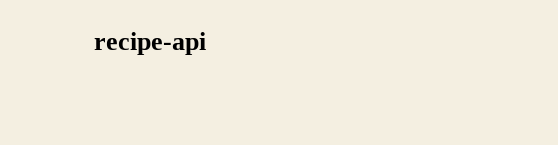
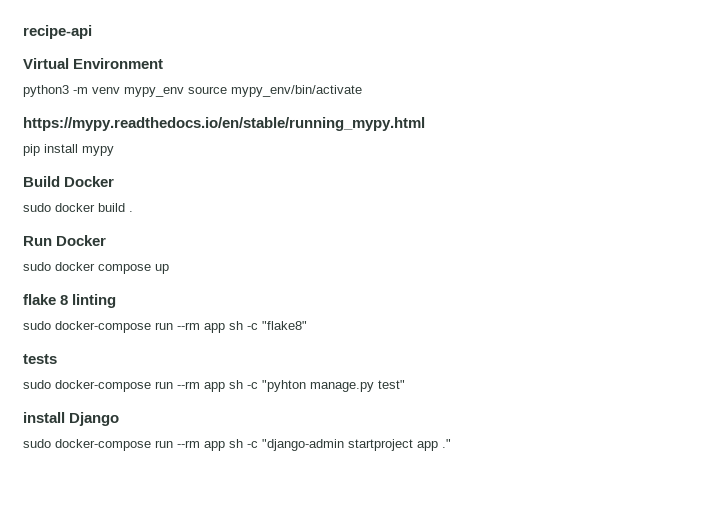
(206, 43) none -> [23,58,164,69] [23,85,362,97] [23,117,425,131] [23,144,114,156] [23,176,115,187] [23,203,133,212] [23,235,107,246] [23,262,169,274] [23,294,117,308] [23,321,307,333] [23,354,57,364] [23,380,405,392] [23,412,120,426] [23,439,451,451] // Virtual Environment // python3 -m venv mypy_env source mypy_env/bin/activate // https://mypy.readthedocs.io/en/stable/running_mypy.html // pip install mypy // Build Docker // sudo docker build . // Run Docker // sudo docker compose up // flake 8 linting // sudo docker-compose run --rm app sh -c "flake8" // tests // sudo docker-compose run --rm app sh -c "pyhton manage.py test" // install Django // sudo docker-compose run --rm app sh -c "django-admin startproject app ."

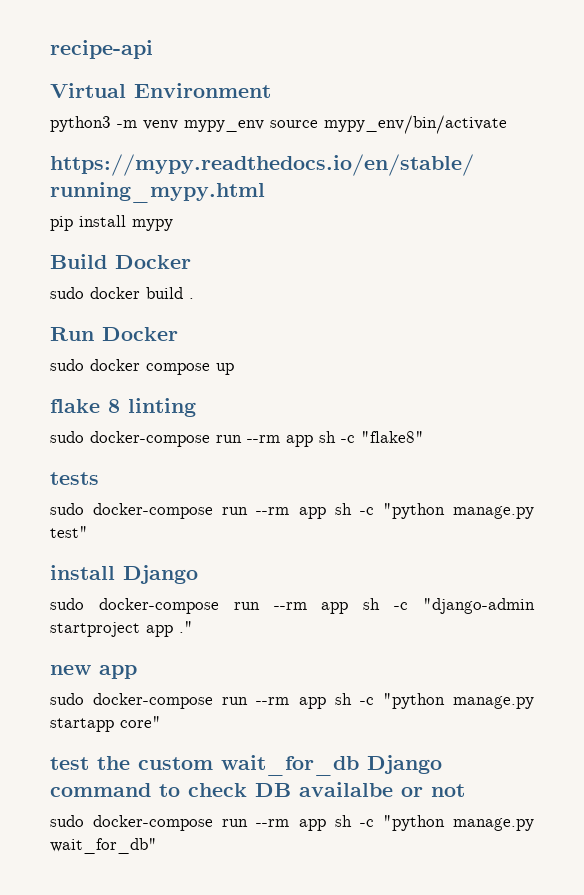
[262,380,306,392] "pyhton -> [382,503,445,519] "python
(451, 443) none -> [50,665,137,679] [50,693,534,709] [50,716,161,732] [50,755,442,776] [50,782,465,797] [50,815,534,831] [50,838,157,854] // new app // sudo docker-compose run --rm app sh -c "python manage.py startapp core" // test the custom wait_for_db Django command to check DB availalbe or not // sudo docker-compose run --rm app sh -c "python manage.py wait_for_db"

